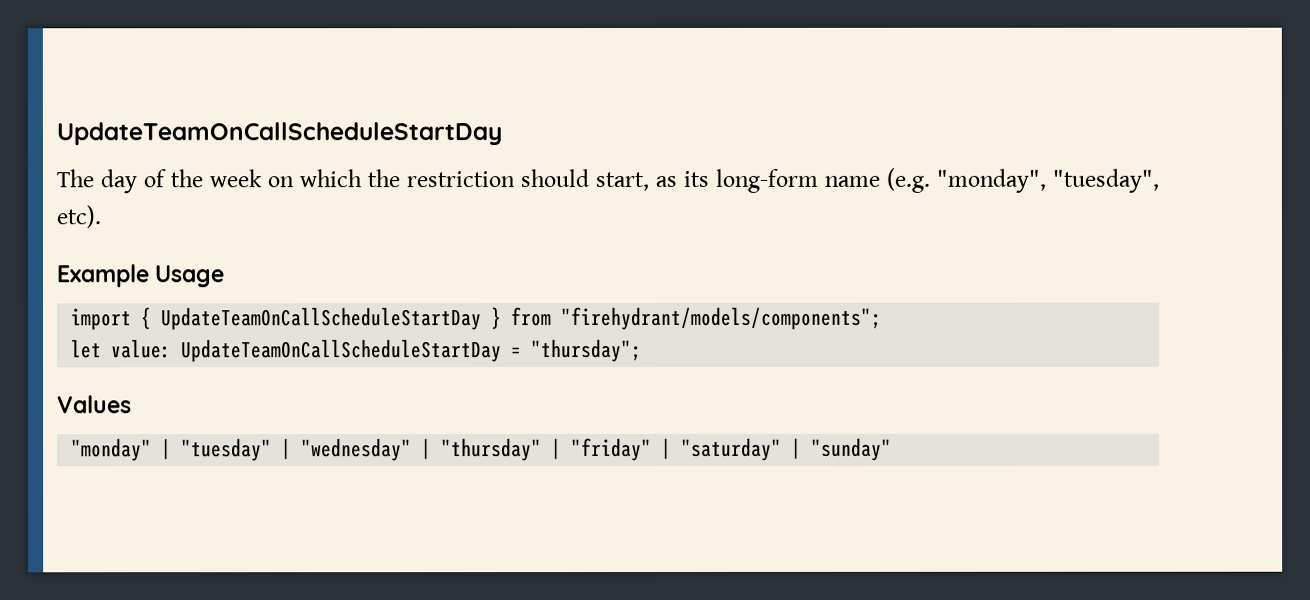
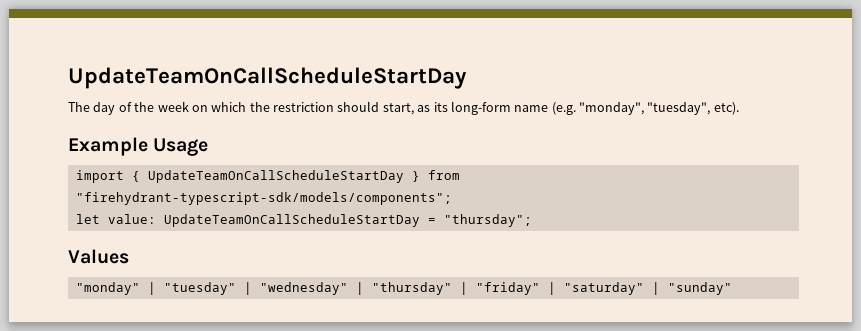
[561,306,883,331] "firehydrant/models/components"; -> [75,192,452,205] "firehydrant-typescript-sdk/models/components";

